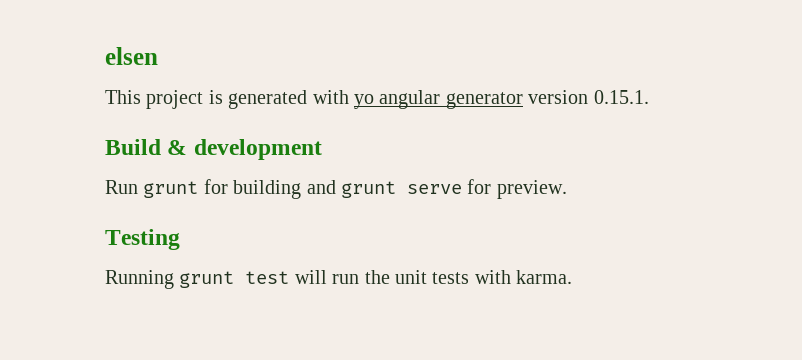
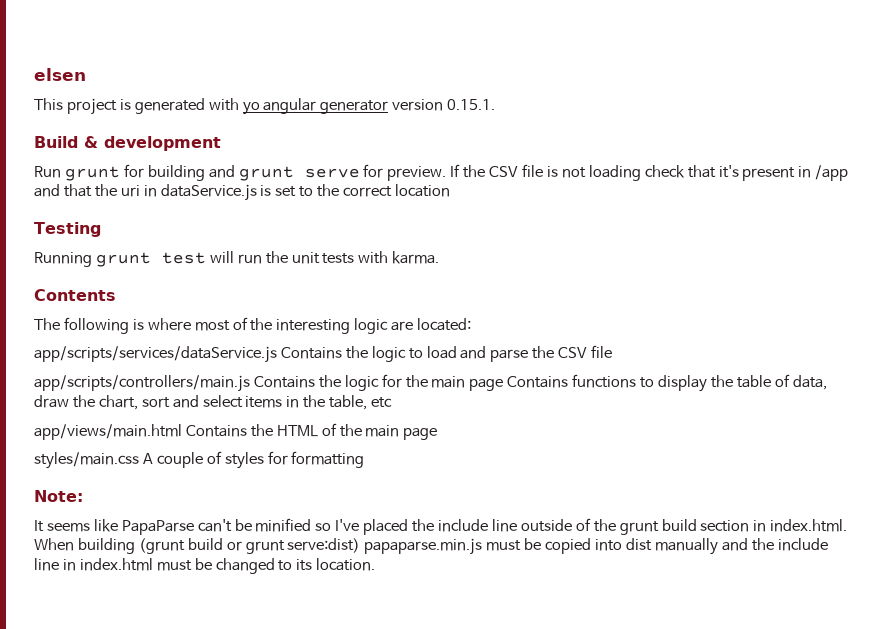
(567, 189) none -> [450,164,849,181] [34,184,451,201] If the CSV file is not loading check that it's present in /app and that the uri in dataService.js is set to the correct location
(573, 277) none -> [34,289,116,301] [34,317,472,334] [34,345,613,363] [34,374,827,392] [34,395,393,410] [34,423,438,440] [34,451,365,469] [34,490,83,502] [34,518,848,535] [34,538,828,555] [34,558,376,574] // Contents // The following is where most of the interesting logic are located: // app/scripts/services/dataService.js Contains the logic to load and parse the CSV file // app/scripts/controllers/main.js Contains the logic for the main page Contains functions to display the table of data, draw the chart, sort and select items in the table, etc // app/views/main.html Contains the HTML of the main page // styles/main.css A couple of styles for formatting // Note: // It seems like PapaParse can't be minified so I've placed the include line outside of the grunt build section in index.html. When building (grunt build or grunt serve:dist) papaparse.min.js must be copied into dist manually and the include line in index.html must be changed to its location.

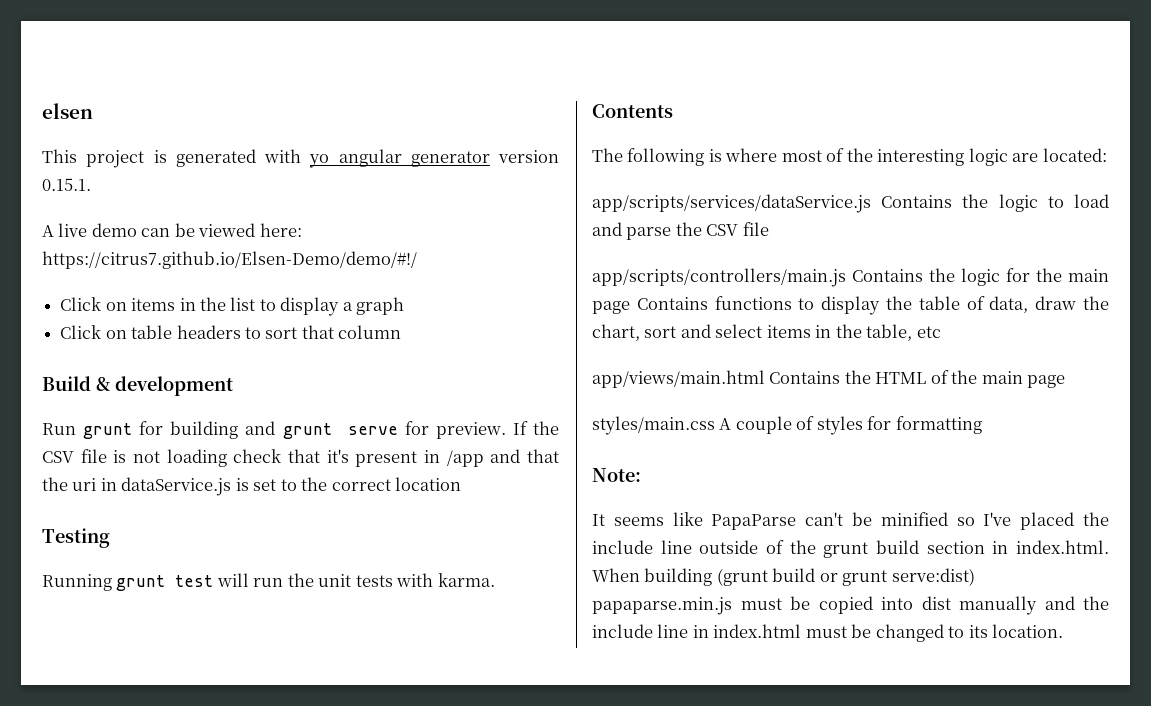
(496, 104) none -> [42,223,302,237] [42,251,417,269] [60,297,405,316] [60,325,402,339] // A live demo can be viewed here: https://citrus7.github.io/Elsen-Demo/demo/#!/ // Click on items in the list to display a graph // Click on table headers to sort that column

